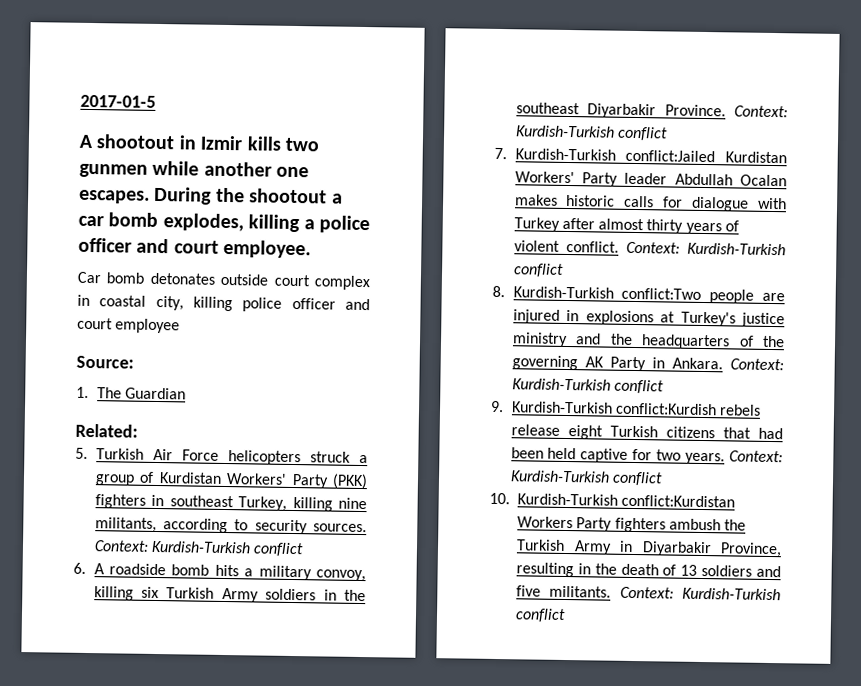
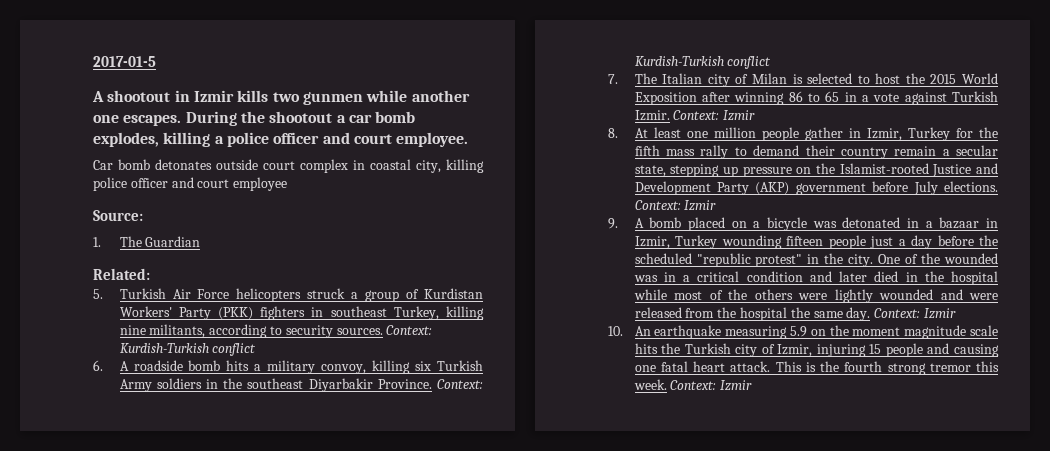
[514,148,787,164] [514,171,787,187] [514,194,787,212] [513,217,740,235] [513,240,786,256] [512,263,564,277] [492,285,785,304] [512,309,785,328] [511,332,785,350] [511,355,784,372] [511,378,664,394] [490,400,762,416] [510,424,783,440] [510,447,783,465] [509,470,663,486] [489,492,736,508] [517,516,747,533] [516,539,782,558] [516,562,781,578] [516,585,781,601] [515,608,566,623] Kurdish-Turkish conflict:Jailed Kurdistan Workers' Party leader Abdullah Ocalan makes historic calls for dialogue with Turkey after almost thirty years of violent conflict. Context: Kurdish-Turkish conflict // 8. Kurdish-Turkish conflict:Two people are injured in explosions at Turkey's justice ministry and the headquarters of the governing AK Party in Ankara. Context: Kurdish-Turkish conflict // 9. Kurdish-Turkish conflict:Kurdish rebels release eight Turkish citizens that had been held captive for two years. Context: Kurdish-Turkish conflict // 10. Kurdish-Turkish conflict:Kurdistan Workers Party fighters ambush the Turkish Army in Diyarbakir Province, resulting in the death of 13 soldiers and five militants. Context: Kurdish-Turkish conflict -> [634,73,998,87] [634,91,998,105] [634,110,756,121] [608,127,998,141] [634,145,998,159] [634,163,998,177] [634,181,998,195] [634,200,717,211] [608,217,998,231] [634,235,998,249] [634,253,998,267] [633,271,998,285] [633,289,998,303] [634,307,956,321] [608,325,998,339] [634,343,999,357] [634,361,999,375] [633,379,753,391] The Italian city of Milan is selected to host the 2015 World Exposition after winning 86 to 65 in a vote against Turkish Izmir. Context: Izmir // 8. At least one million people gather in Izmir, Turkey for the fifth mass rally to demand their country remain a secular state, stepping up pressure on the Islamist-rooted Justice and Development Party (AKP) government before July elections. Context: Izmir // 9. A bomb placed on a bicycle was detonated in a bazaar in Izmir, Turkey wounding fifteen people just a day before the scheduled "republic protest" in the city. One of the wounded was in a critical condition and later died in the hospital while most of the others were lightly wounded and were released from the hospital the same day. Context: Izmir // 10. An earthquake measuring 5.9 on the moment magnitude scale hits the Turkish city of Izmir, injuring 15 people and causing one fatal heart attack. This is the fourth strong tremor this week. Context: Izmir

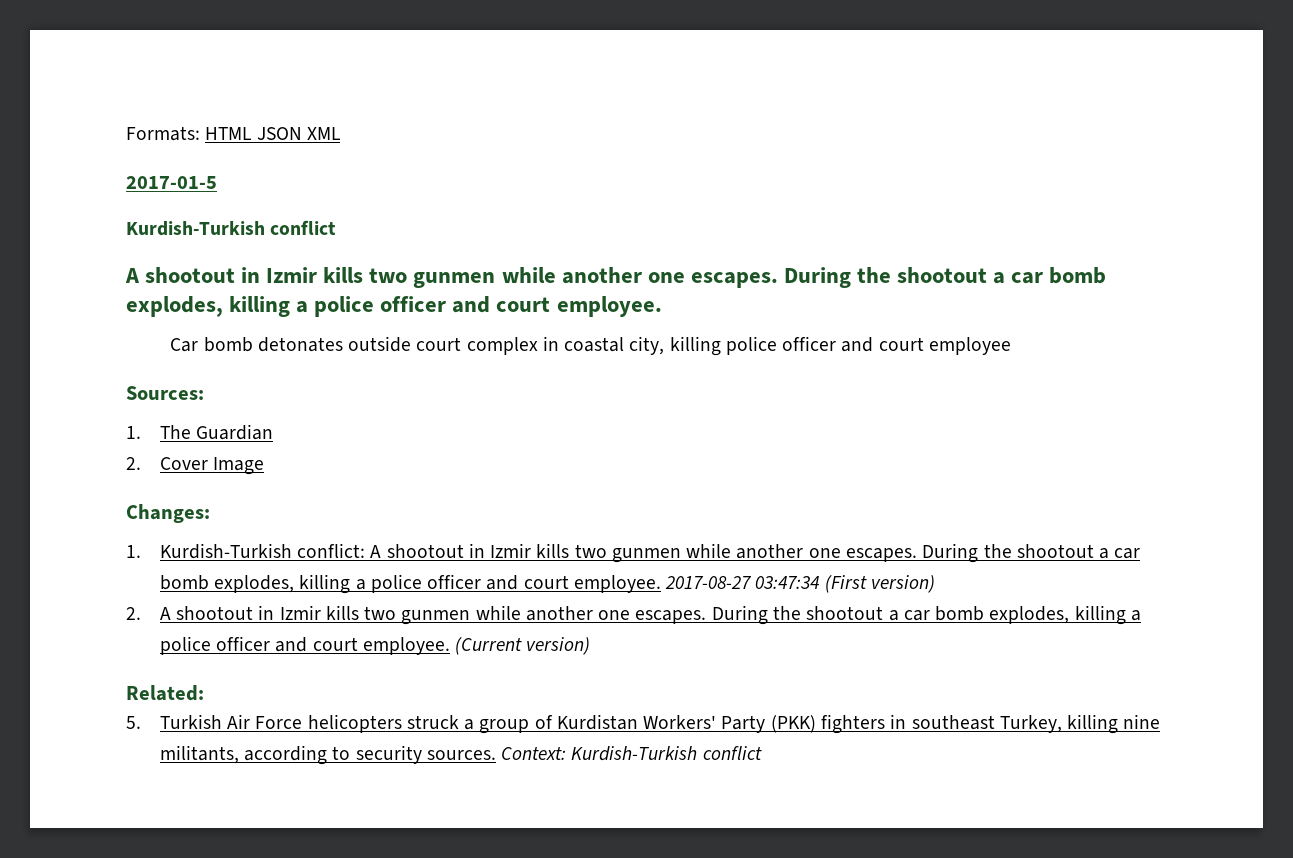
(93, 61) none -> [126,126,340,141] Formats: HTML JSON XML //
(156, 61) none -> [126,220,337,236] // Kurdish-Turkish conflict
[93,210,143,221] Source: -> [126,386,204,400] Sources:
(201, 241) none -> [126,457,265,475] [126,504,210,523] [126,543,1141,563] [159,574,936,594] [126,605,1141,625] [159,636,591,655] // 2. Cover Image // Changes: // 1. Kurdish-Turkish conflict: A shootout in Izmir kills two gunmen while another one escapes. During the shootout a car bomb explodes, killing a police officer and court employee. 2017-08-27 03:47:34 (First version) // 2. A shootout in Izmir kills two gunmen while another one escapes. During the shootout a car bomb explodes, killing a police officer and court employee. (Current version)
[93,360,483,374] [119,378,483,392] [634,56,772,69] [608,73,998,87] [634,91,998,105] [634,110,756,121] [608,127,998,141] [634,145,998,159] [634,163,998,177] [634,181,998,195] [634,200,717,211] [608,217,998,231] [634,235,998,249] [634,253,998,267] [633,271,998,285] [633,289,998,303] [634,307,956,321] [608,325,998,339] [634,343,999,357] [634,361,999,375] [633,379,753,391] // 6. A roadside bomb hits a military convoy, killing six Turkish Army soldiers in the southeast Diyarbakir Province. Context: Kurdish-Turkish conflict // 7. The Italian city of Milan is selected to host the 2015 World Exposition after winning 86 to 65 in a vote against Turkish Izmir. Context: Izmir // 8. At least one million people gather in Izmir, Turkey for the fifth mass rally to demand their country remain a secular state, stepping up pressure on the Islamist-rooted Justice and Development Party (AKP) government before July elections. Context: Izmir // 9. A bomb placed on a bicycle was detonated in a bazaar in Izmir, Turkey wounding fifteen people just a day before the scheduled "republic protest" in the city. One of the wounded was in a critical condition and later died in the hospital while most of the others were lightly wounded and were released from the hospital the same day. Context: Izmir // 10. An earthquake measuring 5.9 on the moment magnitude scale hits the Turkish city of Izmir, injuring 15 people and causing one fatal heart attack. This is the fourth strong tremor this week. Context: Izmir -> (762, 753) none

